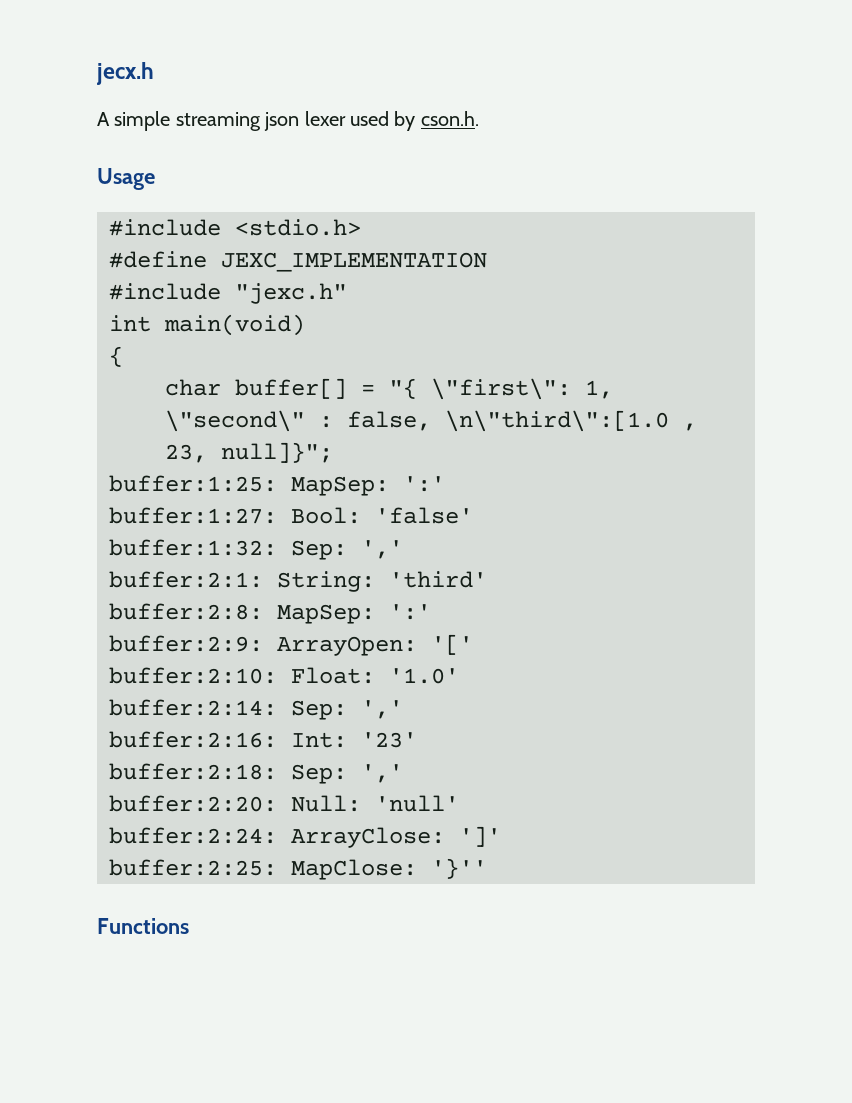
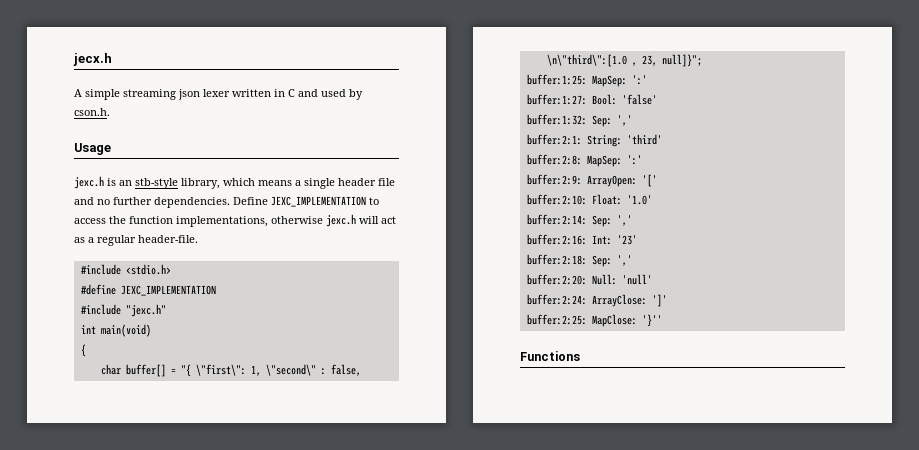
(346, 118) none -> [232,89,318,97] written in C and
(155, 179) none -> [74,176,395,189] [74,196,379,208] [74,214,396,227] [74,235,198,246] // jexc.h is an stb-style library, which means a single header file and no further dependencies. Define JEXC_IMPLEMENTATION to access the function implementations, otherwise jexc.h will act as a regular header-file.

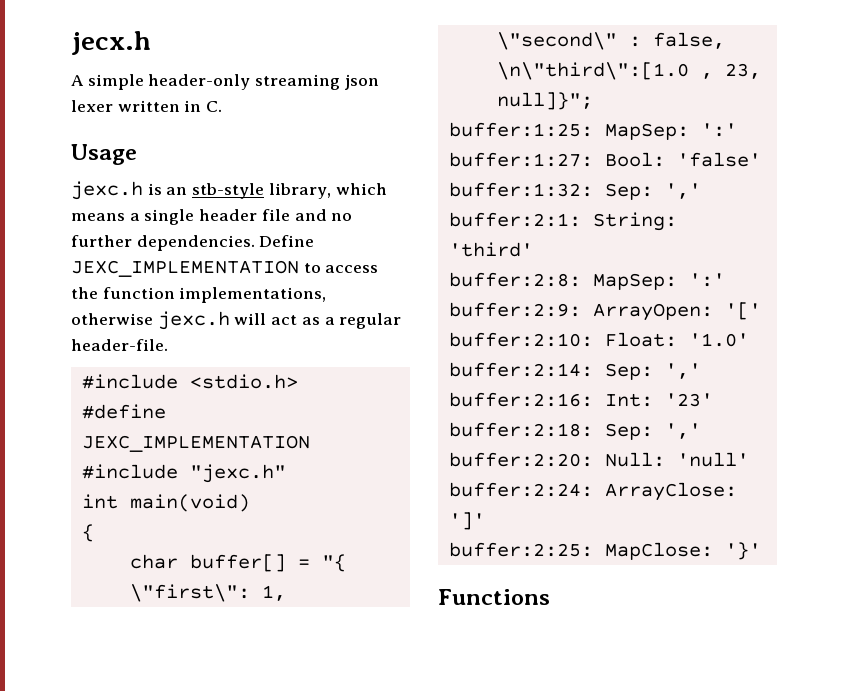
(120, 94) none -> [148,74,251,90] header-only
[288,89,363,100] [74,108,110,116] C and used by cson.h. -> [206,101,223,112] C.
[641,314,662,327] '}'' -> [724,542,761,560] '}'

